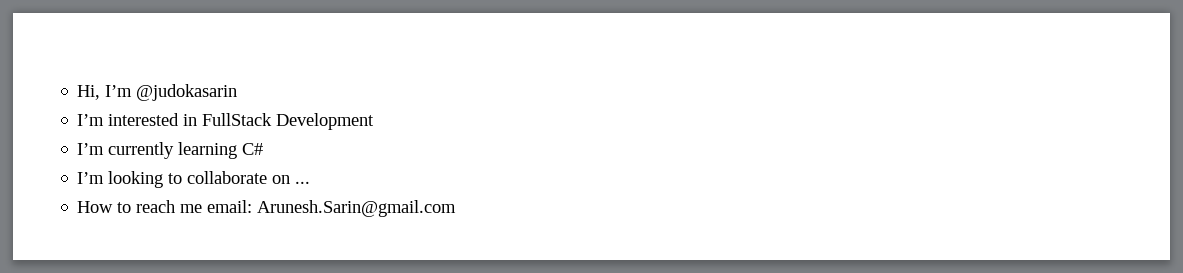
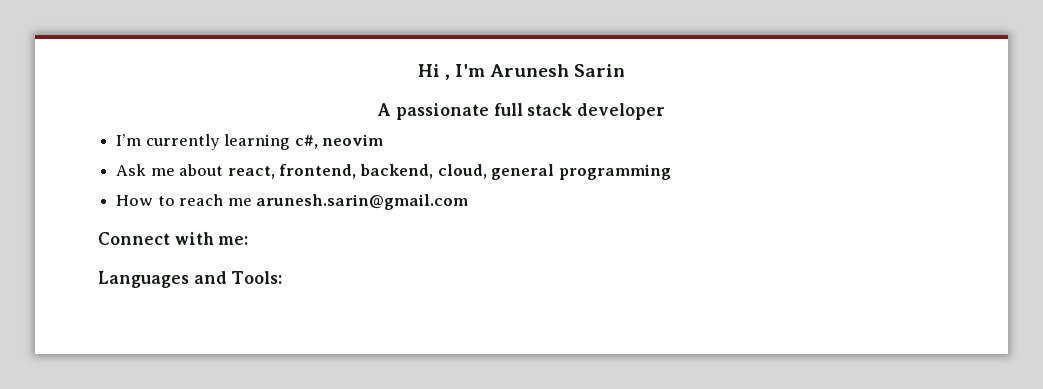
[77,84,238,101] [77,113,375,130] [77,142,264,159] [77,171,311,188] [77,200,457,217] Hi, I’m @judokasarin // I’m interested in FullStack Development // I’m currently learning C# // I’m looking to collaborate on ... // How to reach me email: Arunesh.Sarin@gmail.com -> [417,64,626,80] [377,103,665,120] [116,134,383,150] [116,164,671,180] [116,194,468,210] [98,232,249,245] [98,271,283,288] Hi , I'm Arunesh Sarin // A passionate full stack developer // I’m currently learning c#, neovim // Ask me about react, frontend, backend, cloud, general programming // How to reach me arunesh.sarin@gmail.com // Connect with me: // Languages and Tools:

